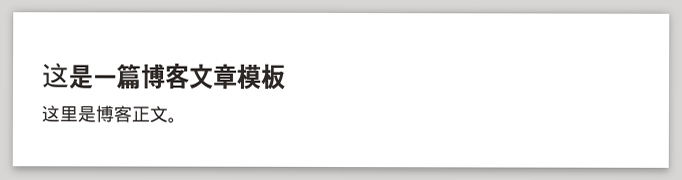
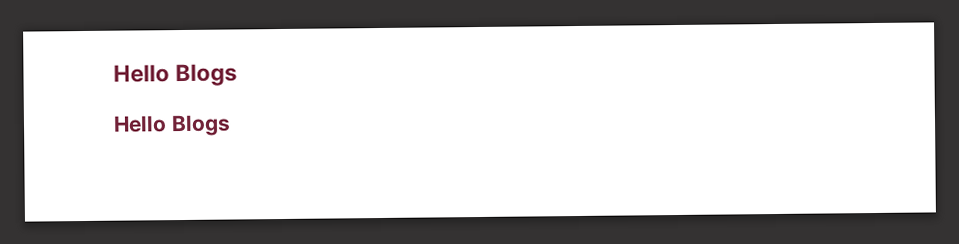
[42,63,286,90] [41,105,186,124] 这是一篇博客文章模板 // 这里是博客正文。 -> [113,63,238,87] [113,114,231,137] Hello Blogs // Hello Blogs

